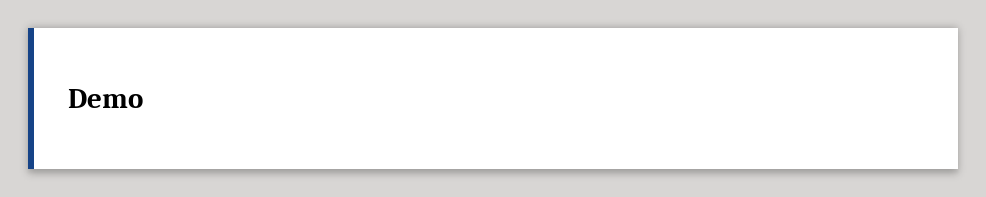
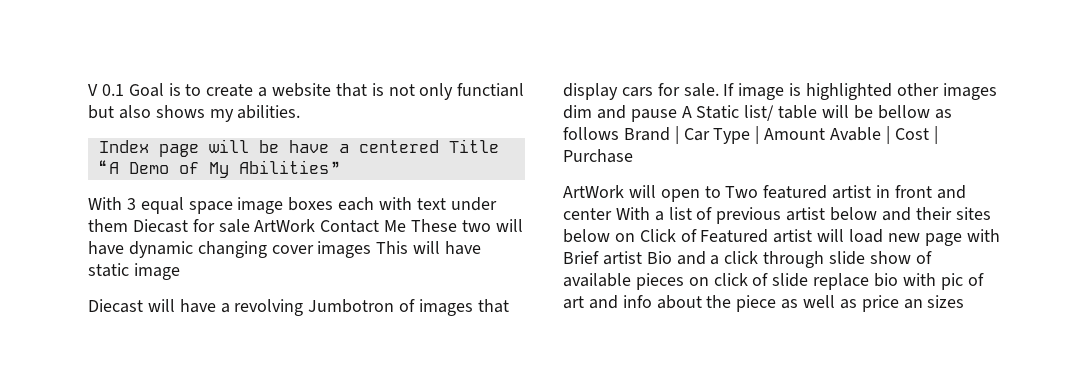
[68,89,143,108] Demo -> [88,83,525,100] [88,105,301,122] [98,139,499,157] [98,160,339,178] [88,197,497,214] [88,219,523,233] [88,241,482,258] [88,263,180,280] [88,299,509,316] [563,83,997,100] [563,105,952,122] [563,126,938,145] [563,149,633,163] [563,185,966,202] [563,207,991,224] [563,229,1000,246] [563,251,932,268] [563,273,984,290] [563,295,965,312] V 0.1 Goal is to create a website that is not only functianl but also shows my abilities. // Index page will be have a centered Title “A Demo of My Abilities” // With 3 equal space image boxes each with text under them Diecast for sale ArtWork Contact Me These two will have dynamic changing cover images This will have static image // Diecast will have a revolving Jumbotron of images that display cars for sale. If image is highlighted other images dim and pause A Static list/ table will be bellow as follows Brand | Car Type | Amount Avable | Cost | Purchase // ArtWork will open to Two featured artist in front and center With a list of previous artist below and their sites below on Click of Featured artist will load new page with Brief artist Bio and a click through slide show of available pieces on click of slide replace bio with pic of art and info about the piece as well as price an sizes

